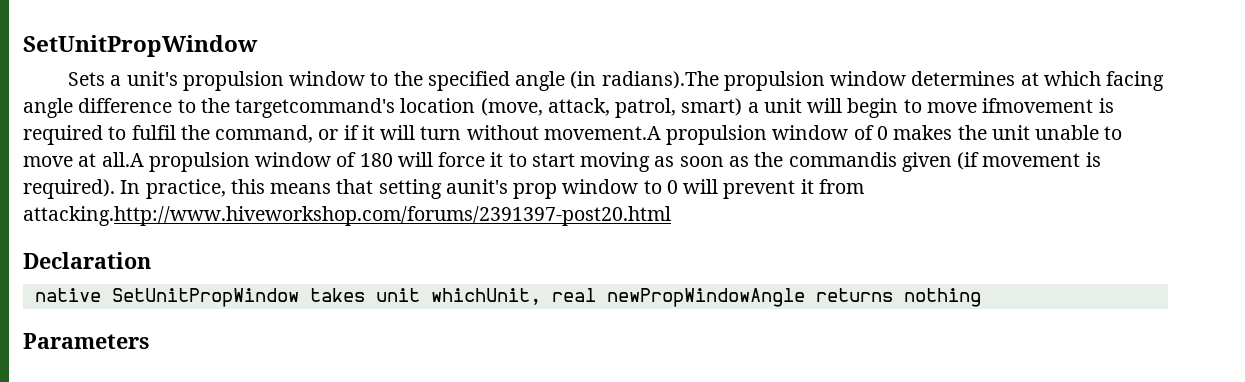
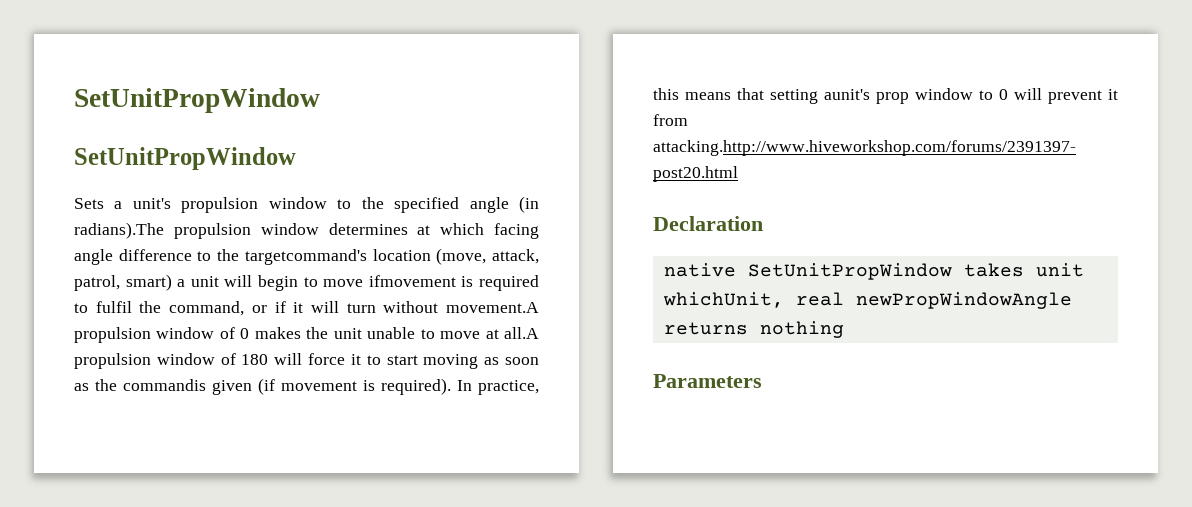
[23,35,258,57] SetUnitPropWindow -> [74,88,320,113] [74,147,296,170] SetUnitPropWindow // SetUnitPropWindow

